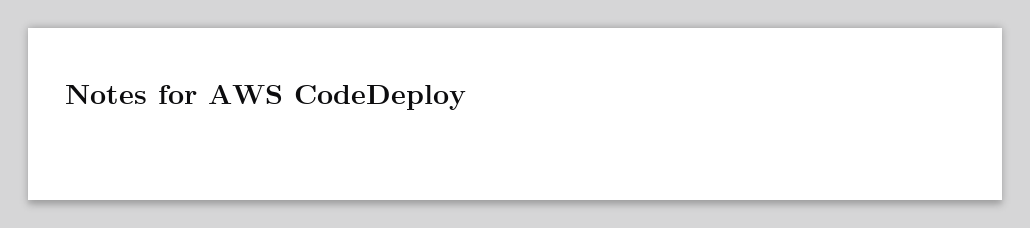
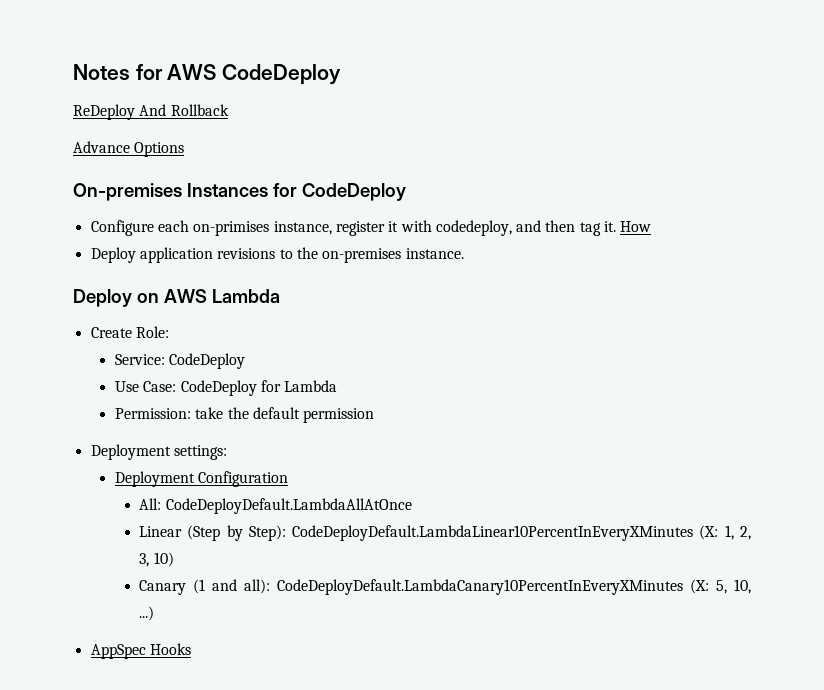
(466, 97) none -> [73,104,229,120] [73,141,185,157] [73,183,406,201] [90,220,652,236] [90,247,464,263] [73,289,280,307] [90,326,169,338] [114,353,246,369] [114,380,338,396] [114,407,375,423] [90,444,227,460] [114,471,289,487] [139,498,412,514] [139,525,751,541] [139,552,174,567] [139,579,751,595] [139,606,155,621] [90,643,191,659] // ReDeploy And Rollback // Advance Options // On-premises Instances for CodeDeploy // Configure each on-primises instance, register it with codedeploy, and then tag it. How // Deploy application revisions to the on-premises instance. // Deploy on AWS Lambda // Create Role: // Service: CodeDeploy // Use Case: CodeDeploy for Lambda // Permission: take the default permission // Deployment settings: // Deployment Configuration // All: CodeDeployDefault.LambdaAllAtOnce // Linear (Step by Step): CodeDeployDefault.LambdaLinear10PercentInEveryXMinutes (X: 1, 2, 3, 10) // Canary (1 and all): CodeDeployDefault.LambdaCanary10PercentInEveryXMinutes (X: 5, 10, ...) // AppSpec Hooks

